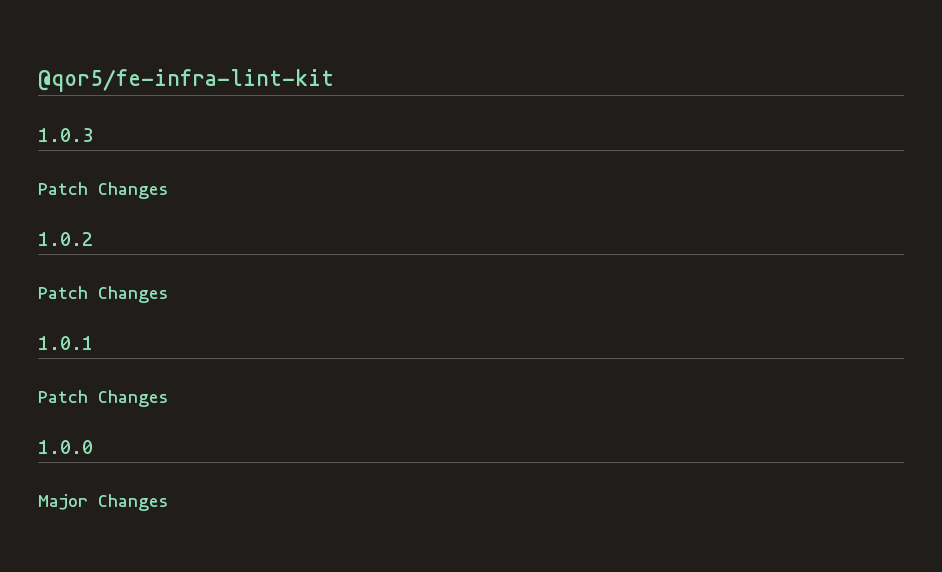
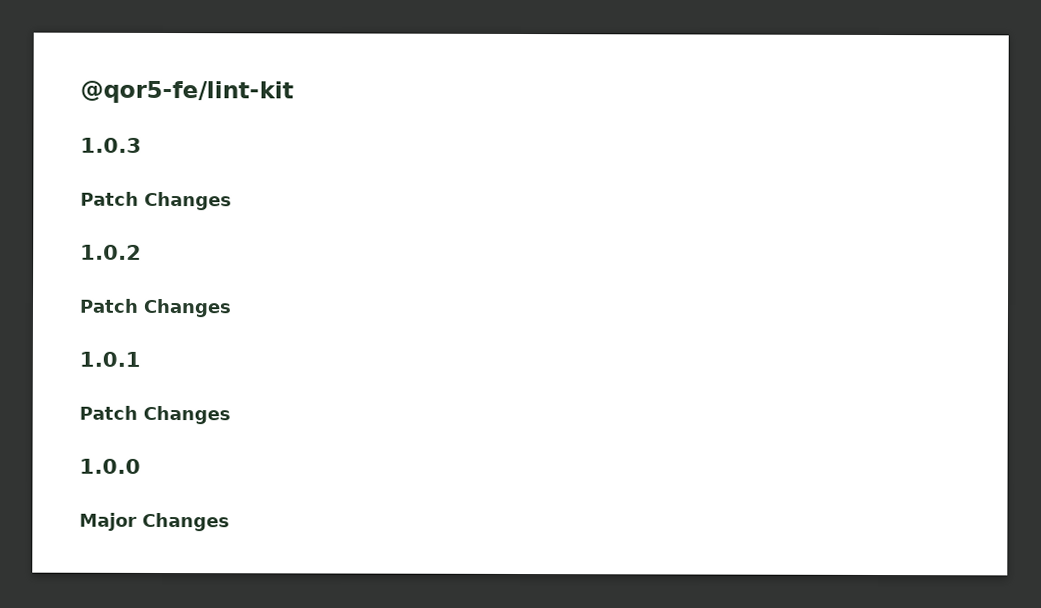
[38,69,334,92] @qor5/fe-infra-lint-kit -> [80,80,294,104] @qor5-fe/lint-kit

